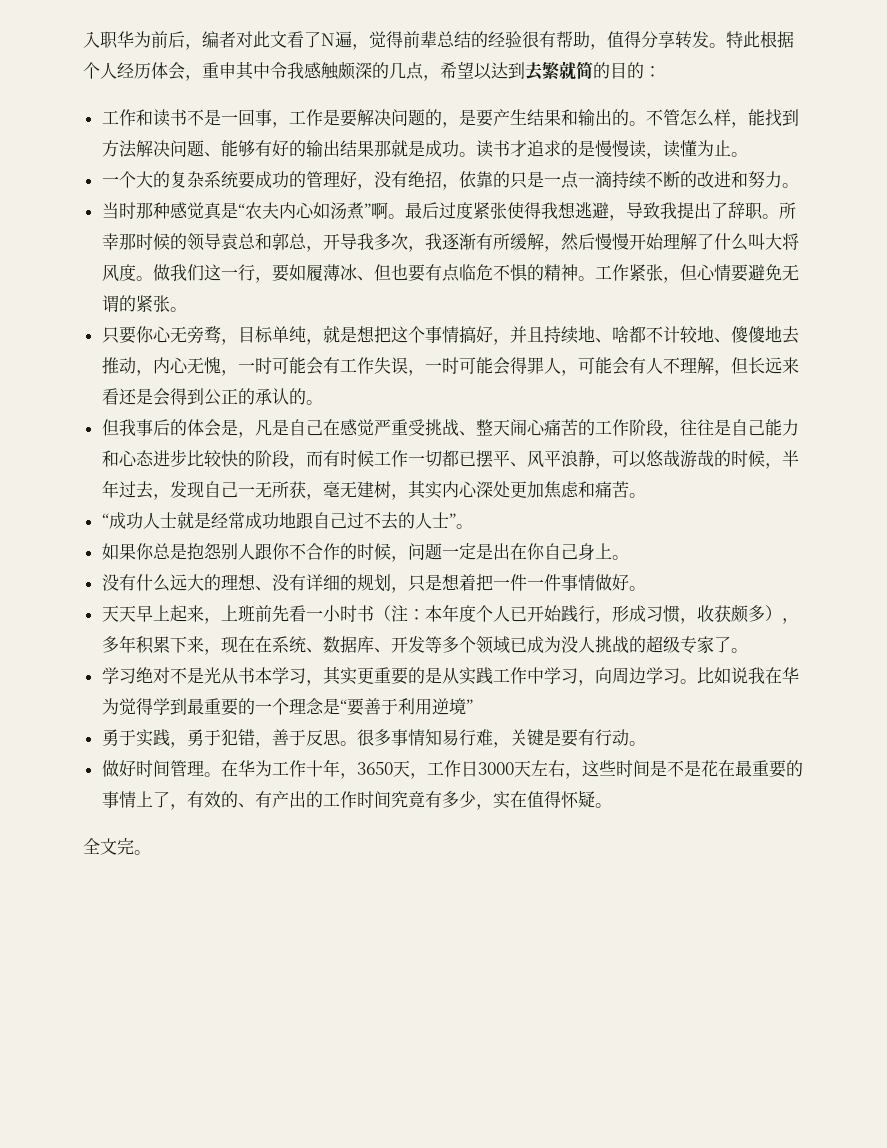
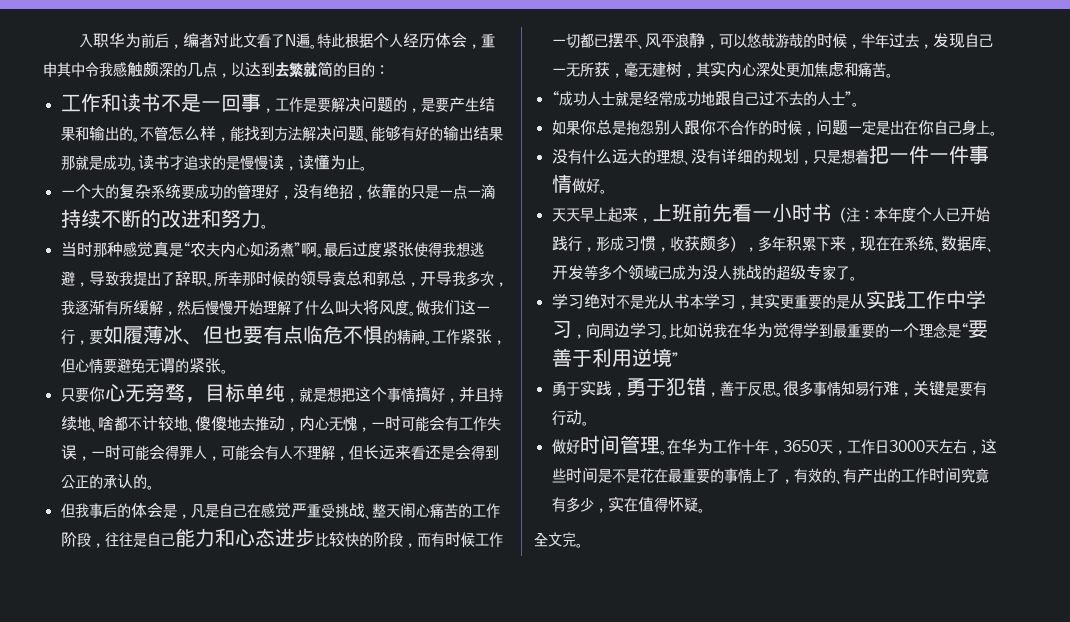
[352,31,709,50] ，觉得前辈总结的经验很有帮助，值得分享转发 -> (311, 40) none
[440,61,474,79] 希望 -> (231, 75) none

